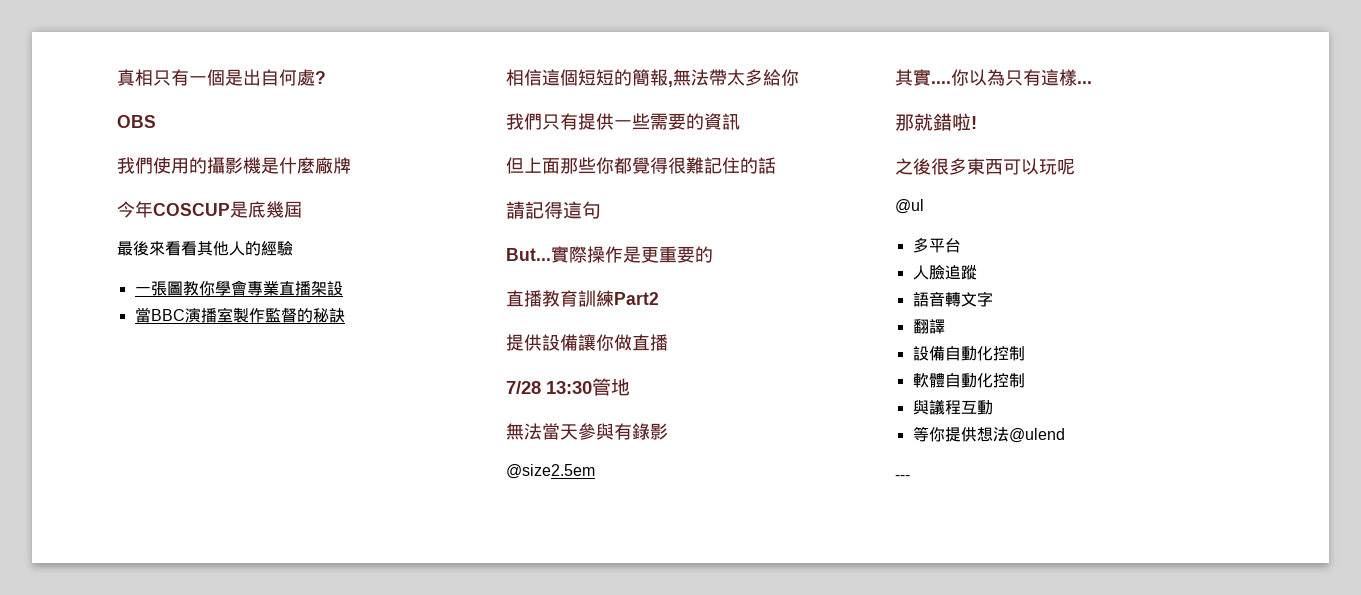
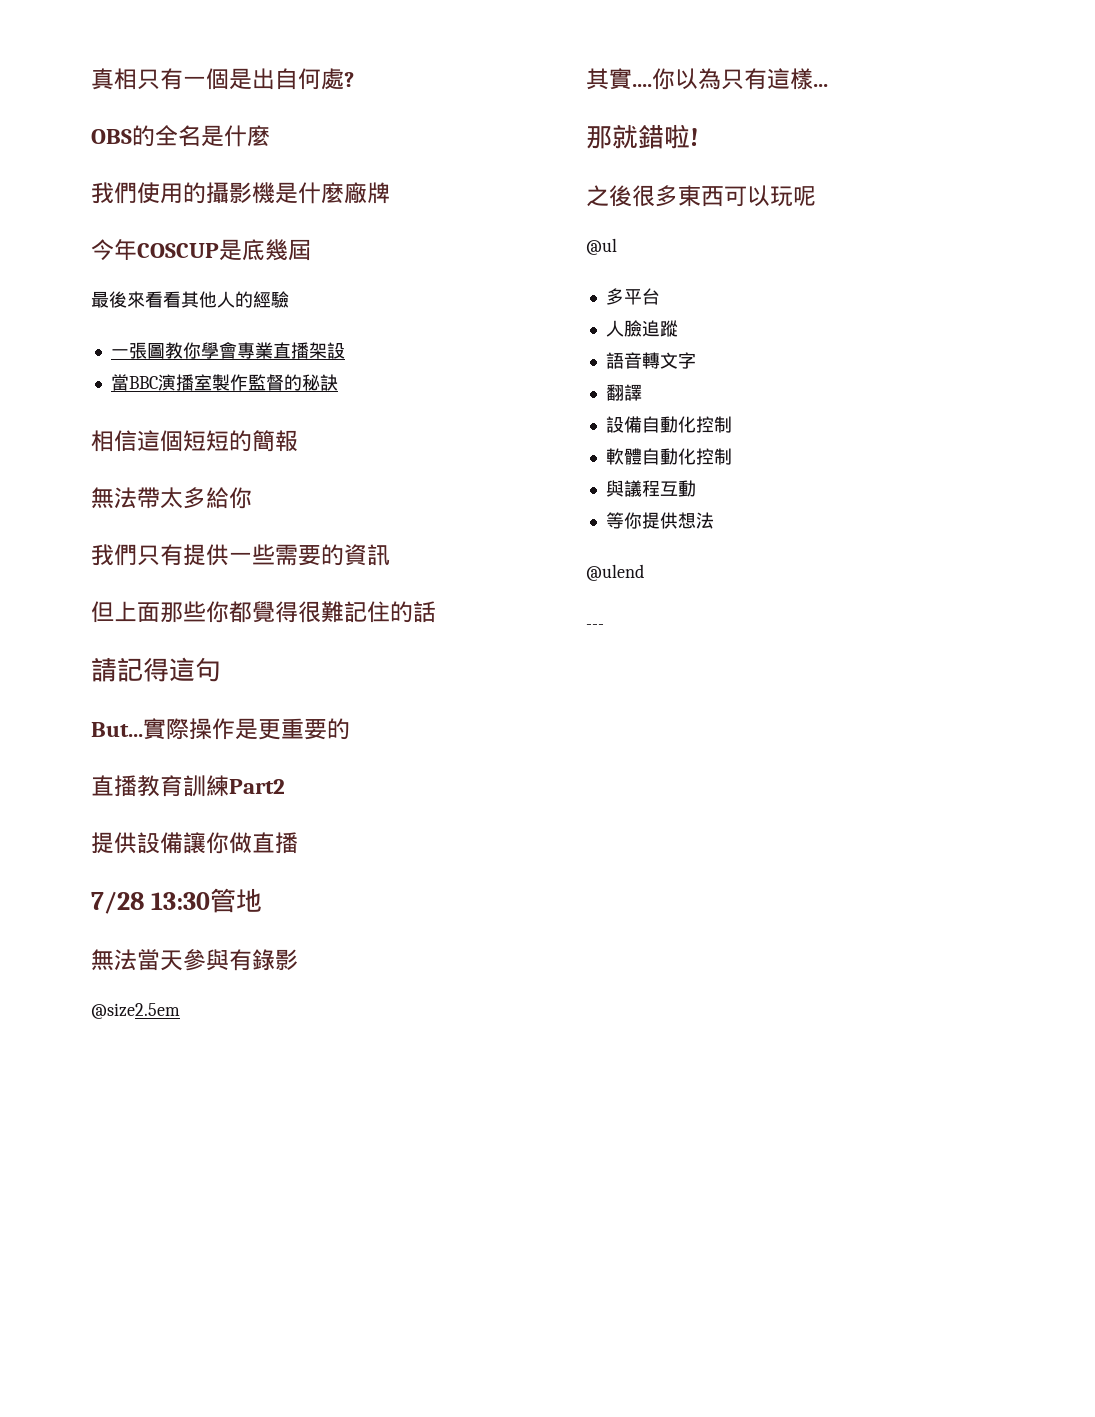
(156, 121) none -> [132,125,270,147] 的全名是什麼
[668,81,673,87] , -> (298, 441) //
(1009, 434) none -> (714, 520) //

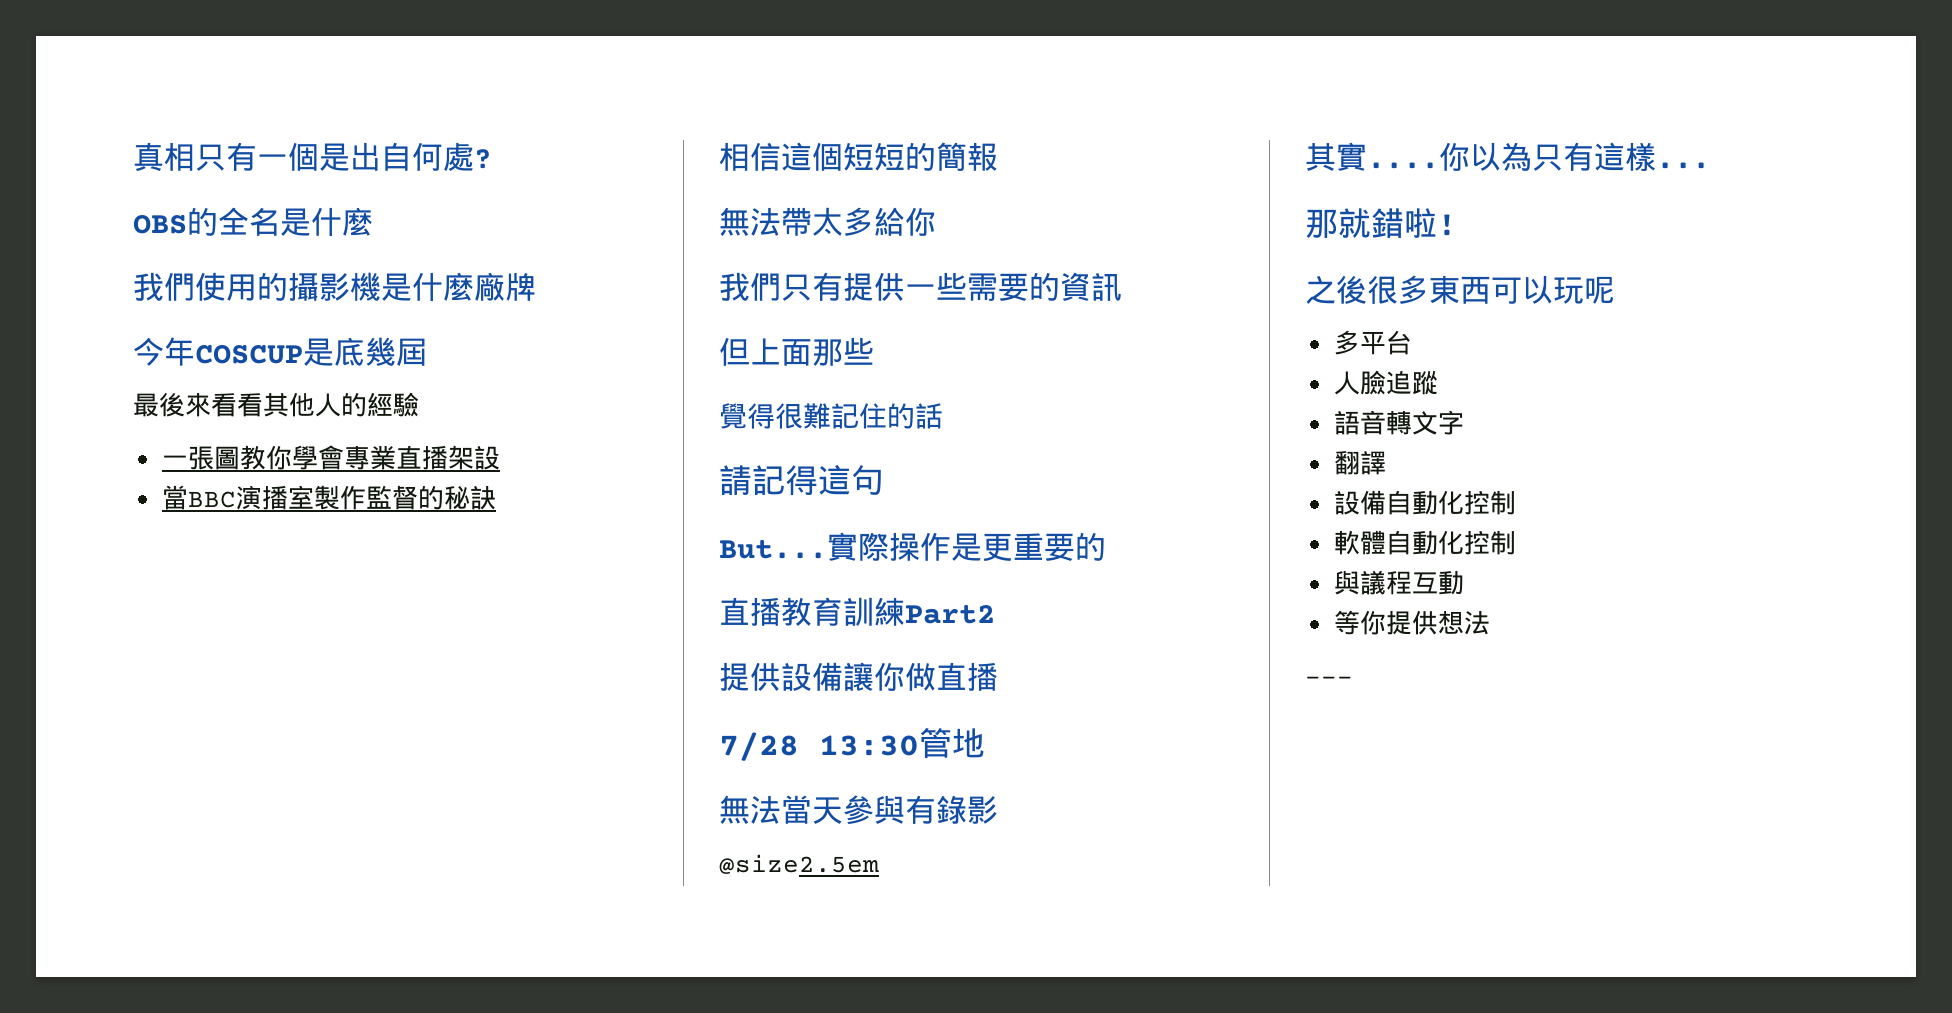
[206,601,252,623] 你都 -> (874, 351) //
[586,238,617,255] // @ul -> (1615, 290) none
[586,564,644,581] // @ulend -> (1490, 622) none

